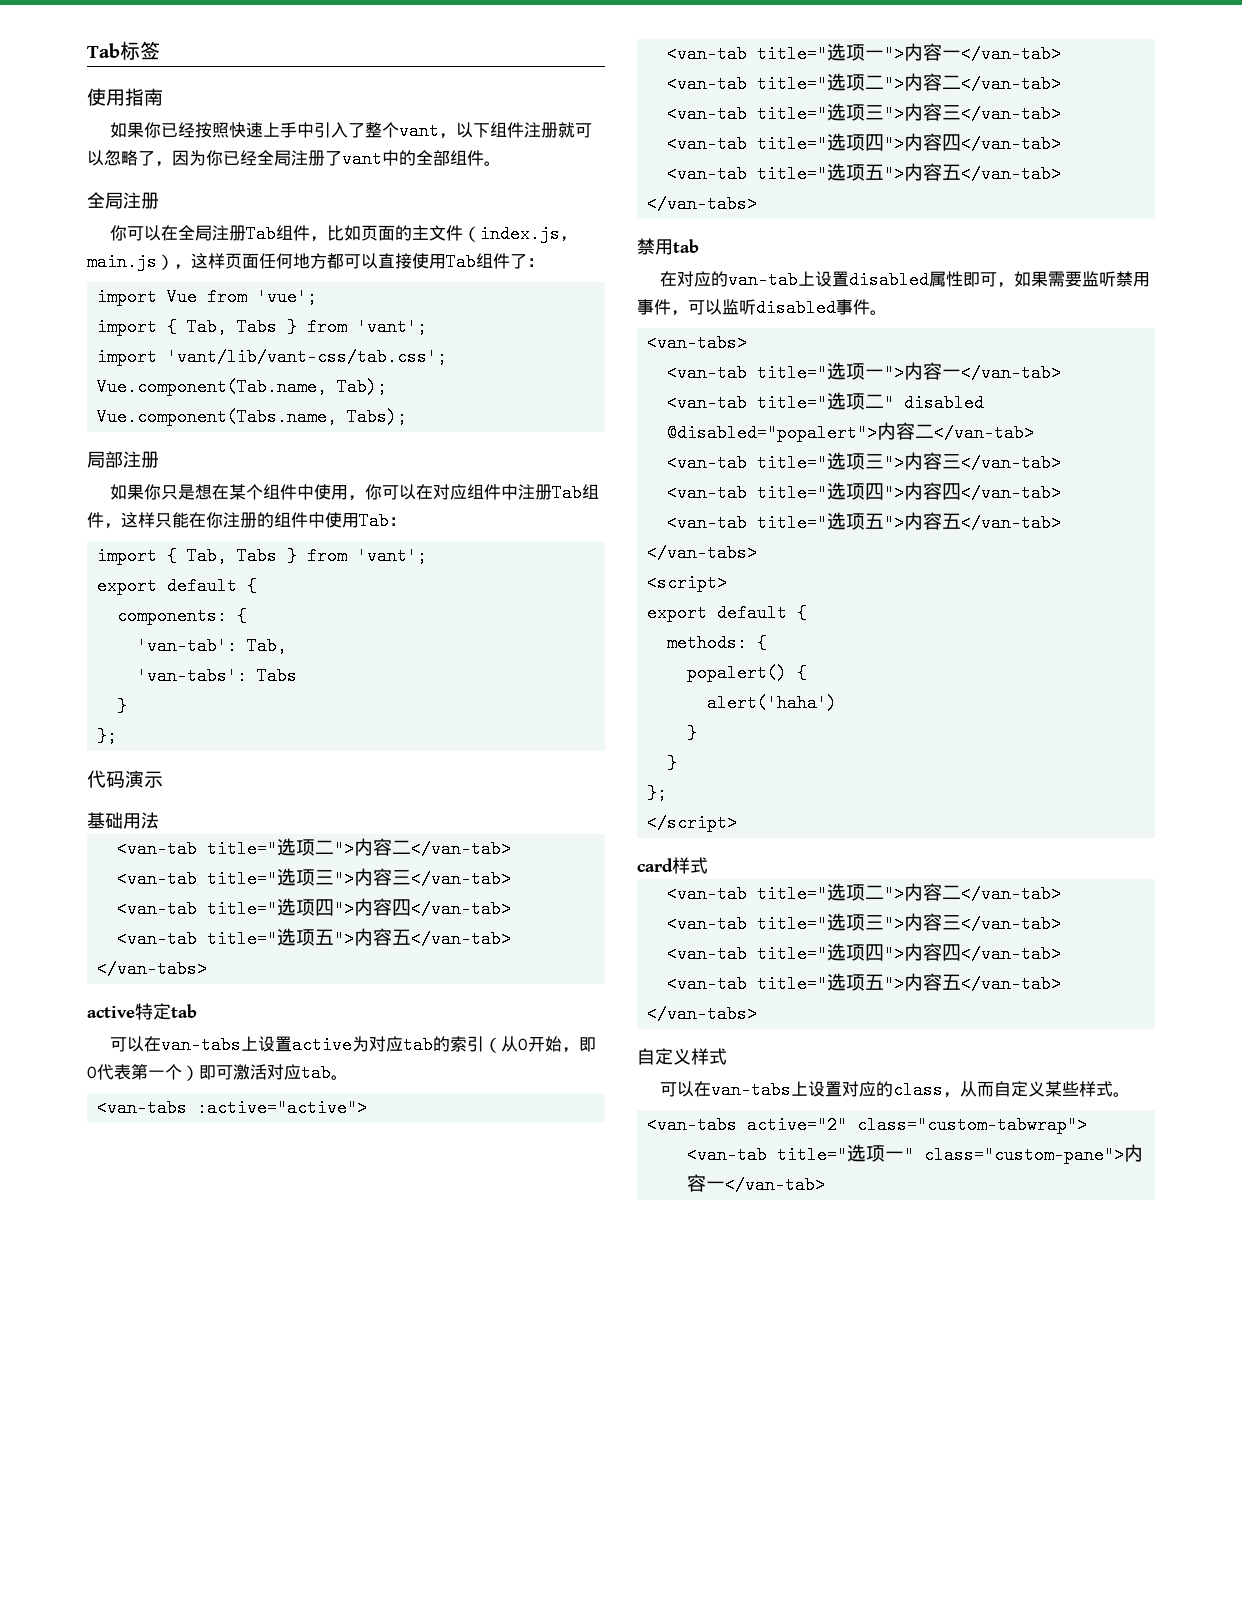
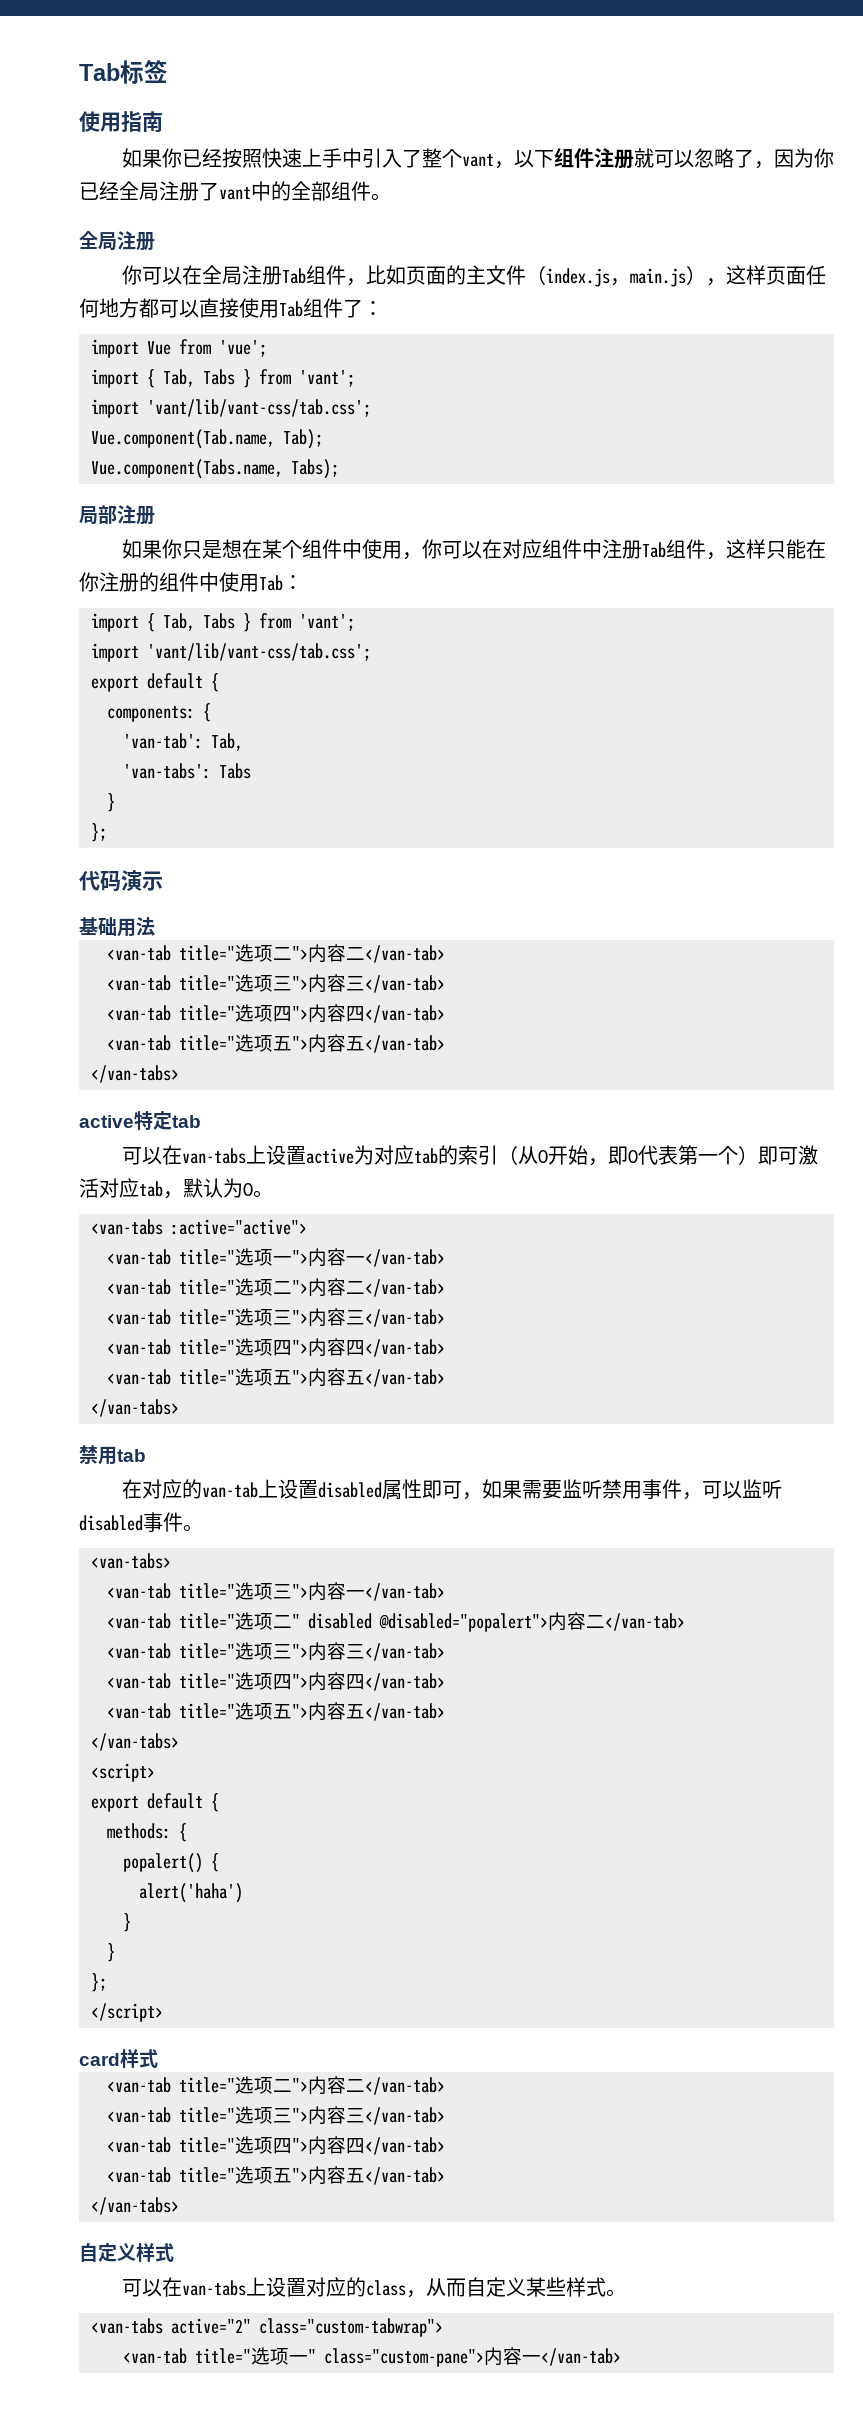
(428, 556) none -> [91,643,371,662] // import 'vant/lib/vant-css/tab.css';
(331, 1073) none -> [163,1178,253,1199] ，默认为0
[865,369,885,378] 一 -> [273,1584,292,1599] 三

